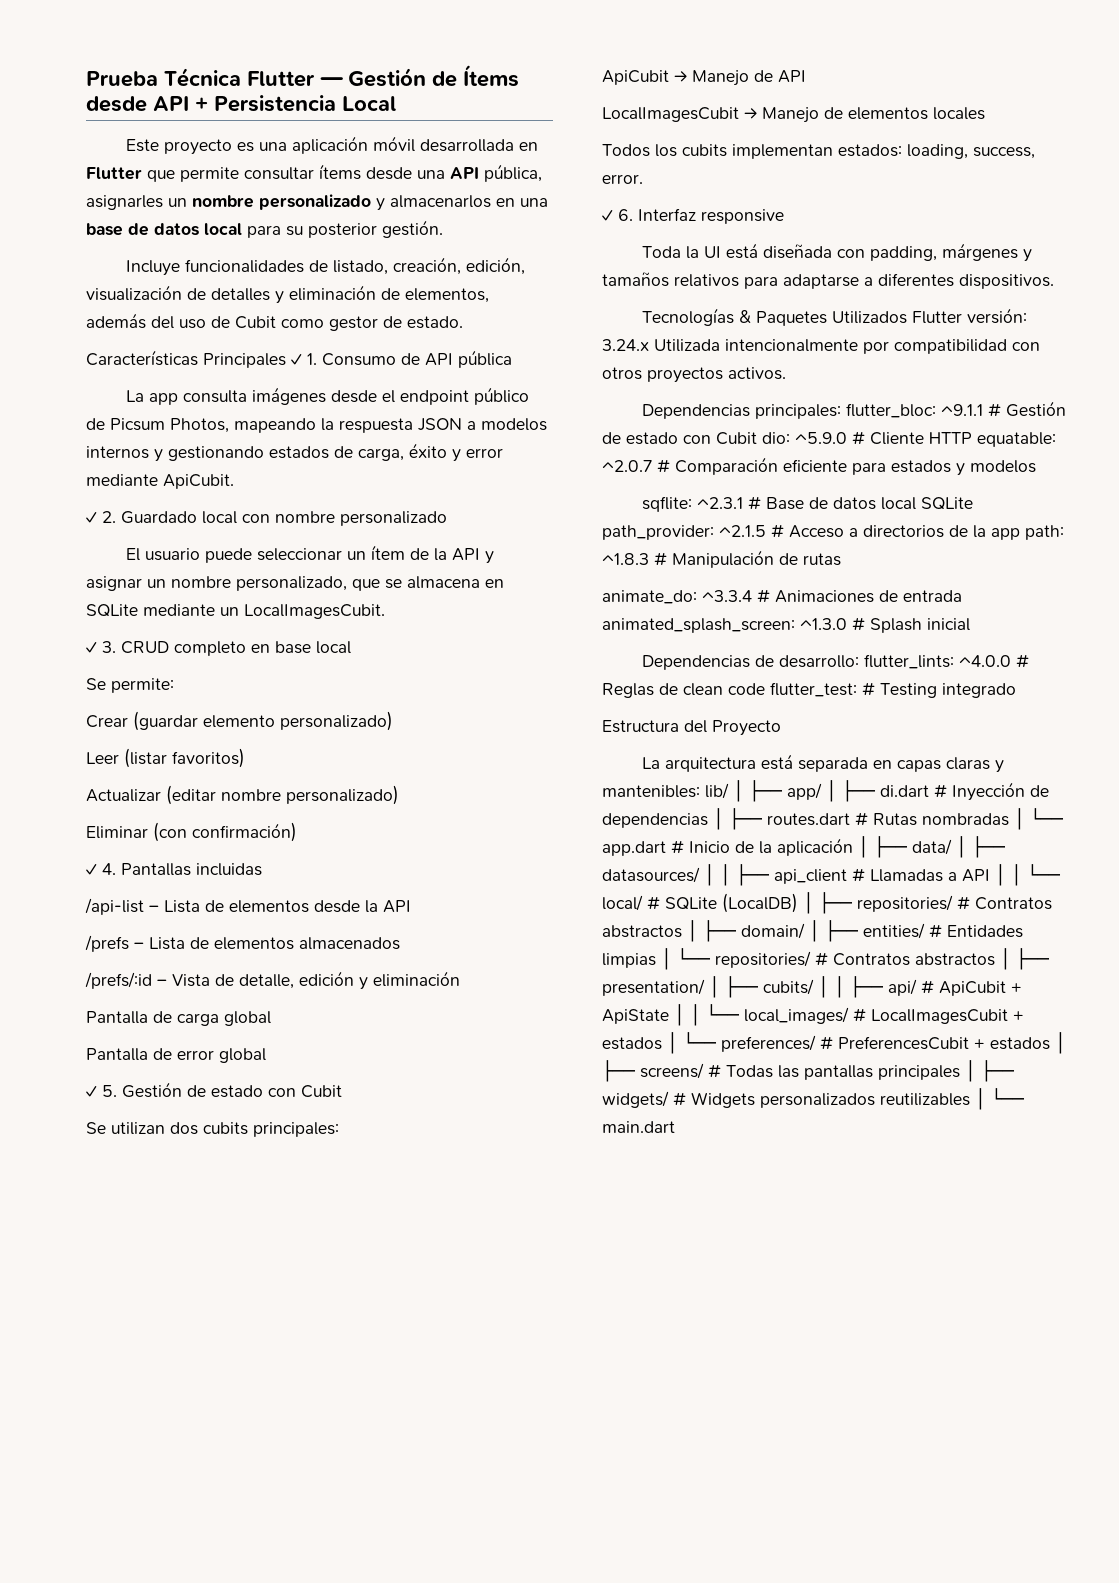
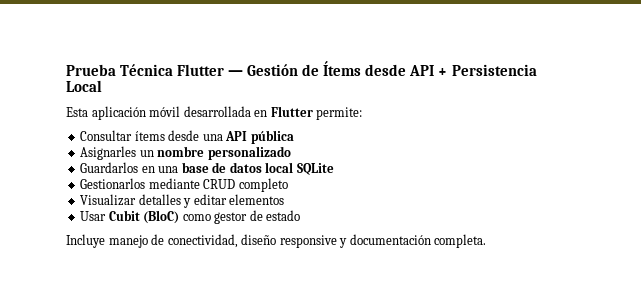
[126,139,288,155] Este proyecto es una -> [66,107,88,117] Esta
[147,167,314,182] que permite consultar -> [316,107,363,120] [80,130,133,141] permite: // Consultar
[484,164,542,182] [86,195,163,210] pública, asignarles -> [250,130,294,144] [80,146,137,160] pública // Asignarles
[376,195,491,211] y almacenarlos -> [80,162,139,173] // Guardarlos
[247,220,443,238] [126,257,526,276] [86,285,489,304] [86,313,463,331] [86,350,512,368] [126,387,530,405] [86,418,547,433] [86,443,503,462] [86,474,234,489] [86,511,447,526] [126,545,495,564] [86,576,504,591] [86,604,385,619] [86,641,351,656] [86,678,174,693] [86,711,393,731] [86,748,245,768] [86,785,399,805] [86,822,297,842] [86,863,262,876] [85,898,411,915] [85,935,400,952] [85,971,460,990] [86,1011,271,1026] [86,1048,266,1063] [86,1082,342,1098] [86,1122,339,1137] [602,70,806,86] [602,107,985,123] [602,144,1035,159] [602,174,643,184] [602,208,784,224] [642,243,1033,262] [602,272,1054,289] [642,308,1028,326] [602,339,1040,354] [602,367,786,383] [642,401,1067,419] [602,431,1056,447] [602,457,1036,476] [642,496,974,512] [602,524,1064,540] [602,550,841,568] [602,589,962,604] [602,617,970,633] [642,654,1030,670] [602,682,1016,698] [602,720,781,736] [642,754,1005,773] [602,780,1049,802] [602,808,1064,830] [602,836,1006,858] [602,864,1061,886] [602,892,1052,914] [602,920,1023,942] [602,948,1050,970] [602,976,1022,998] [602,1004,1024,1026] [602,1032,1066,1054] [602,1060,1015,1082] [602,1088,1025,1110] [602,1121,675,1133] para su posterior gestión. // Incluye funcionalidades de listado, creación, edición, visualización de detalles y eliminación de elementos, además del uso de Cubit como gestor de estado. // Características Principales ✓ 1. Consumo de API pública // La app consulta imágenes desde el endpoint público de Picsum Photos, mapeando la respuesta JSON a modelos internos y gestionando estados de carga, éxito y error mediante ApiCubit. // ✓ 2. Guardado local con nombre personalizado // El usuario puede seleccionar un ítem de la API y asignar un nombre personalizado, que se almacena en SQLite mediante un LocalImagesCubit. // ✓ 3. CRUD completo en base local // Se permite: // Crear (guardar elemento personalizado) // Leer (listar favoritos) // Actualizar (editar nombre personalizado) // Eliminar (con confirmación) // ✓ 4. Pantallas incluidas // /api-list – Lista de elementos desde la API // /prefs – Lista de elementos almacenados // /prefs/:id – Vista de detalle, edición y eliminación // Pantalla de carga global // Pantalla de error global // ✓ 5. Gestión de estado con Cubit // Se utilizan dos cubits principales: // ApiCubit → Manejo de API // LocalImagesCubit → Manejo de elementos locales // Todos los cubits implementan estados: loading, success, error. // ✓ 6. Interfaz responsive // Toda la UI está diseñada con padding, márgenes y tamaños relativos para adaptarse a diferentes dispositivos. // Tecnologías & Paquetes Utilizados Flutter versión: 3.24.x Utilizada intencionalmente por compatibilidad con otros proyectos activos. // Dependencias principales: flutter_bloc: ^9.1.1 # Gestión de estado con Cubit dio: ^5.9.0 # Cliente HTTP equatable: ^2.0.7 # Comparación eficiente para estados y modelos // sqflite: ^2.3.1 # Base de datos local SQLite path_provider: ^2.1.5 # Acceso a directorios de la app path: ^1.8.3 # Manipulación de rutas // animate_do: ^3.3.4 # Animaciones de entrada animated_splash_screen: ^1.3.0 # Splash inicial // Dependencias de desarrollo: flutter_lints: ^4.0.0 # Reglas de clean code flutter_test: # Testing integrado // Estructura del Proyecto // La arquitectura está separada en capas claras y mantenibles: lib/ │ ├── app/ │ ├── di.dart # Inyección de dependencias │ ├── routes.dart # Rutas nombradas │ └── app.dart # Inicio de la aplicación │ ├── data/ │ ├── datasources/ │ │ ├── api_client # Llamadas a API │ │ └── local/ # SQLite (LocalDB) │ ├── repositories/ # Contratos abstractos │ ├── domain/ │ ├── entities/ # Entidades limpias │ └── repositories/ # Contratos abstractos │ ├── presentation/ │ ├── cubits/ │ │ ├── api/ # ApiCubit + ApiState │ │ └── local_images/ # LocalImagesCubit + estados │ └── preferences/ # PreferencesCubit + estados │ ├── screens/ # Todas las pantallas principales │ ├── widgets/ # Widgets personalizados reutilizables │ └── main.dart -> [296,163,334,175] [80,178,288,192] [80,194,285,208] [80,210,301,224] [66,234,487,248] SQLite // Gestionarlos mediante CRUD completo // Visualizar detalles y editar elementos // Usar Cubit (BloC) como gestor de estado // Incluye manejo de conectividad, diseño responsive y documentación completa.

